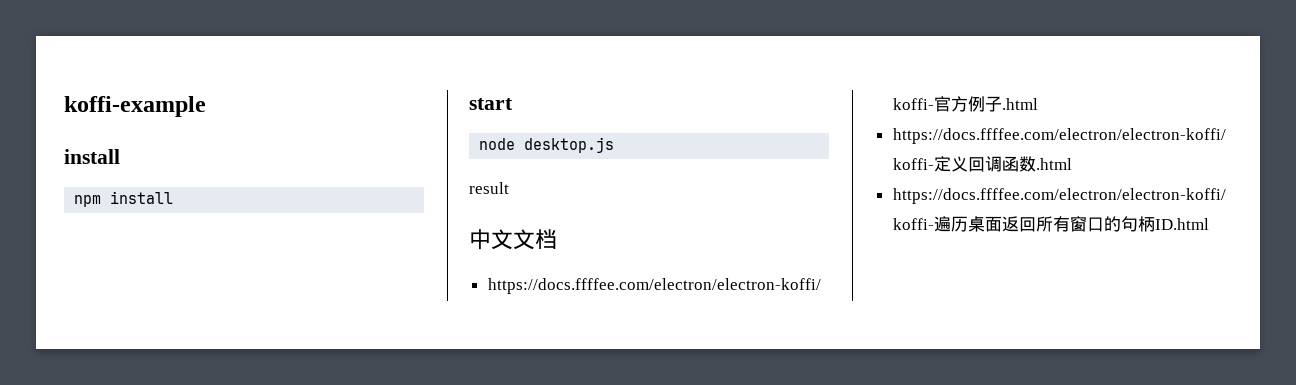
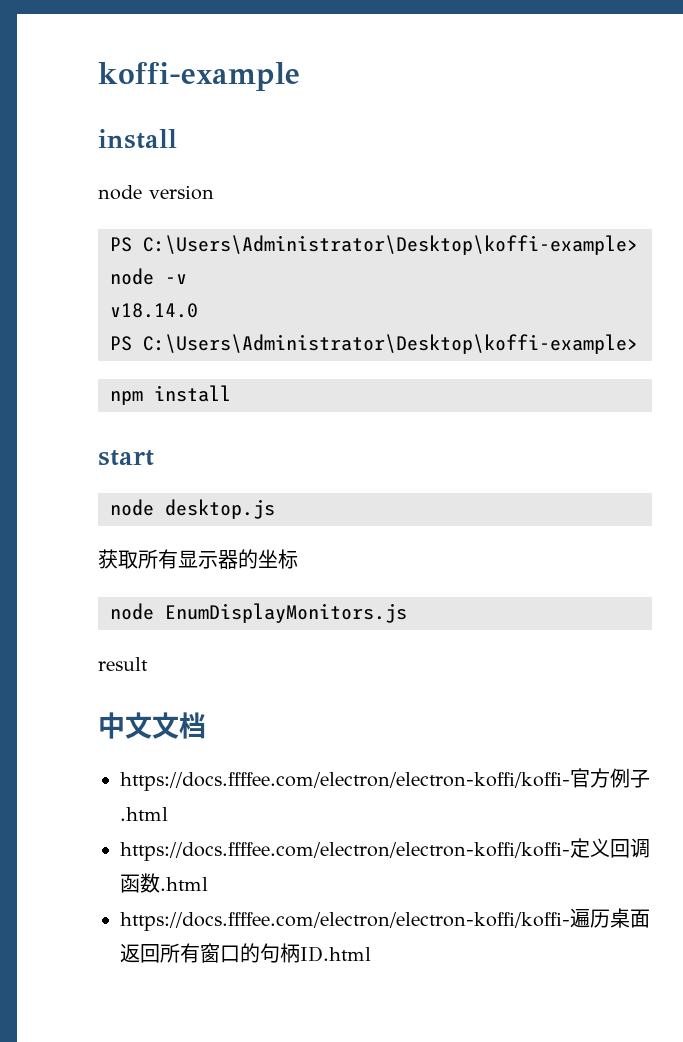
(120, 156) none -> [98,185,214,200] [110,235,638,255] [110,268,187,285] [110,303,198,318] [110,334,638,354] // node version // PS C:\Users\Administrator\Desktop\koffi-example> node -v // v18.14.0 // PS C:\Users\Administrator\Desktop\koffi-example>
(615, 145) none -> [98,549,298,569] [110,603,407,623] // 获取所有显示器的坐标 // node EnumDisplayMonitors.js

